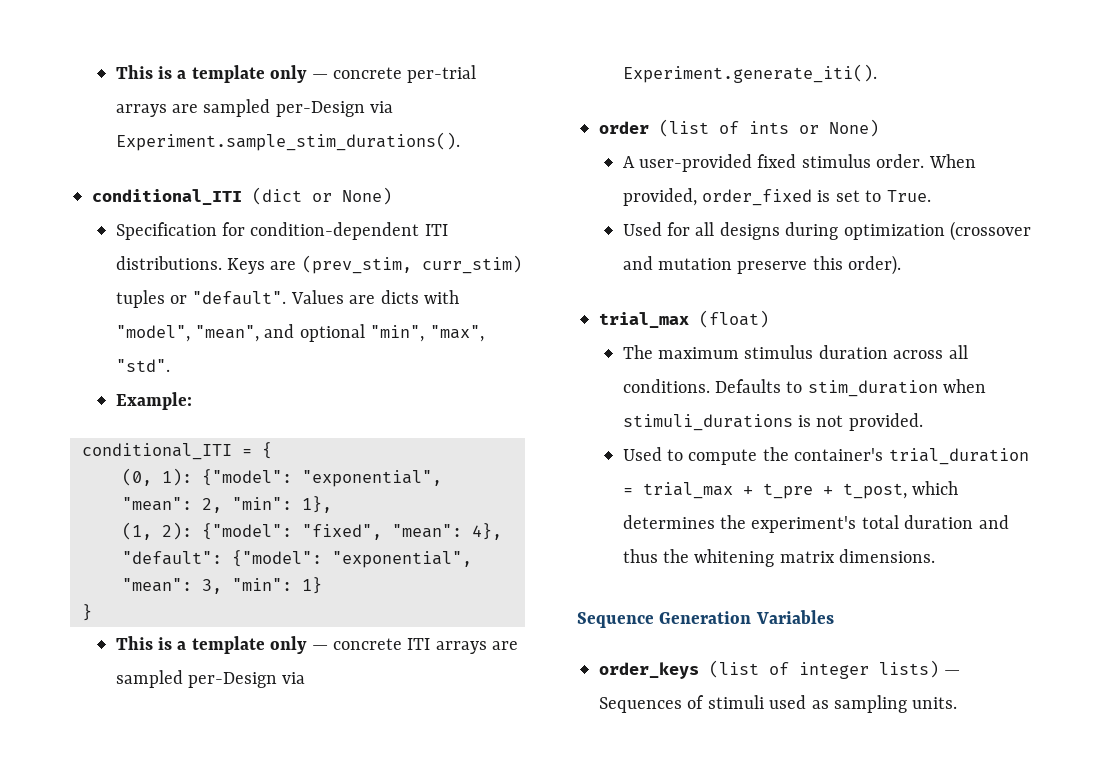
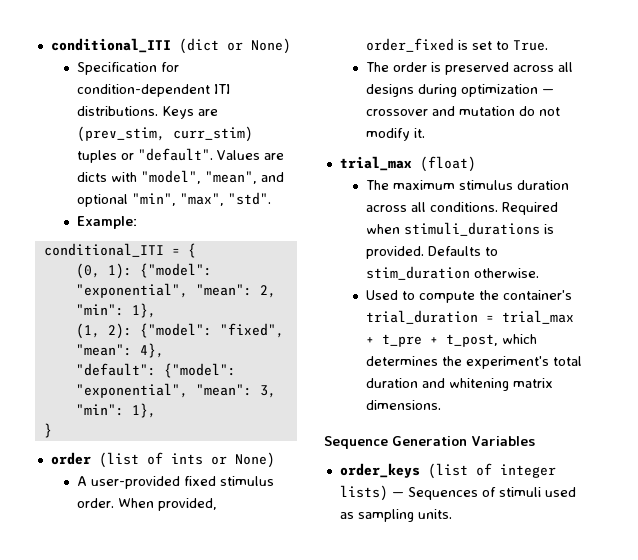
[115,65,477,83] [115,99,394,117] [115,132,460,151] This is a template only — concrete per-trial arrays are sampled per-Design via Experiment.sample_stim_durations(). // -> (50, 45) none
[302,577,322,594] 1} -> [131,403,156,418] 1},
[115,636,519,654] [115,670,306,688] [622,64,877,83] // This is a template only — concrete ITI arrays are sampled per-Design via Experiment.generate_iti(). -> (52, 430) none
[622,221,1031,241] [622,255,902,275] Used for all designs during optimization (crossover and mutation preserve this order). -> [366,62,574,75] [366,84,555,97] [366,106,561,116] [366,128,426,141] The order is preserved across all designs during optimization — crossover and mutation do not modify it.
[714,379,987,397] [622,413,923,431] Defaults to stim_duration when stimuli_durations is not provided. -> [502,202,559,215] [366,222,555,236] [366,246,499,259] [366,266,540,280] Required when stimuli_durations is provided. Defaults to stim_duration otherwise.
[622,549,689,563] thus the -> (446, 383) none

